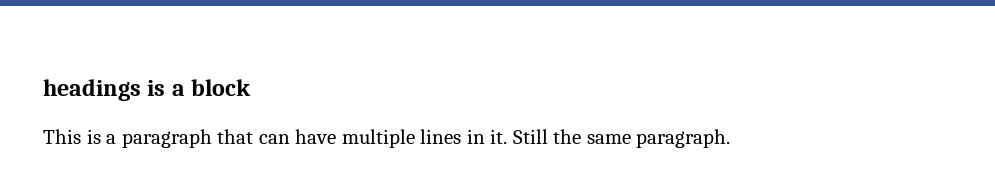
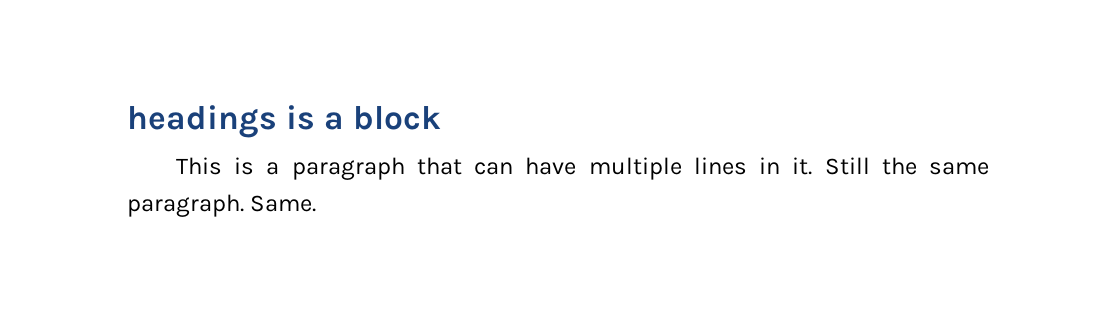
(731, 138) none -> [250,195,317,212] Same.

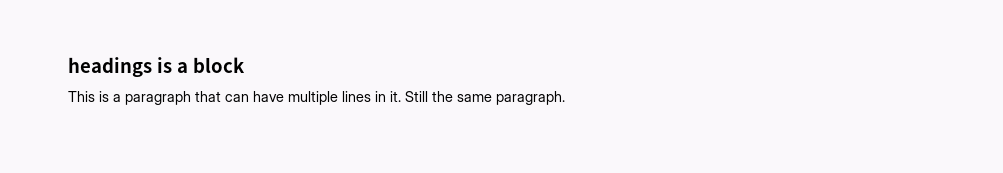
[250,195,317,212] Same. -> (565, 98) none

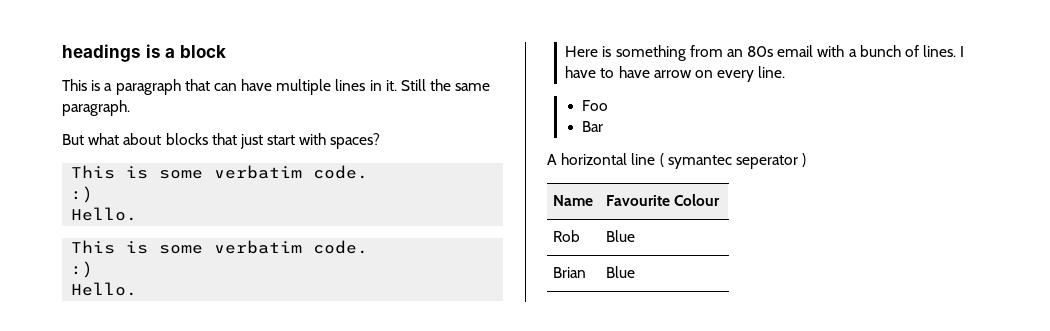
(565, 98) none -> [62,133,381,149] [71,165,369,179] [71,186,94,203] [71,207,138,221] [71,240,369,254] [71,261,94,278] [71,282,138,296] [565,45,965,61] [565,66,786,82] [582,100,609,111] [582,121,604,132] [547,153,807,169] [553,195,594,206] [606,194,721,206] [553,230,581,242] [606,230,636,242] [553,267,587,278] [606,266,636,278] // But what about blocks that just start with spaces? // This is some verbatim code. // :) // Hello. // This is some verbatim code. // :) // Hello. // Here is something from an 80s email with a bunch of lines. I have to have arrow on every line. // Foo // Bar // A horizontal line ( symantec seperator ) // Name | Favourite Colour // Rob | Blue // Brian | Blue

